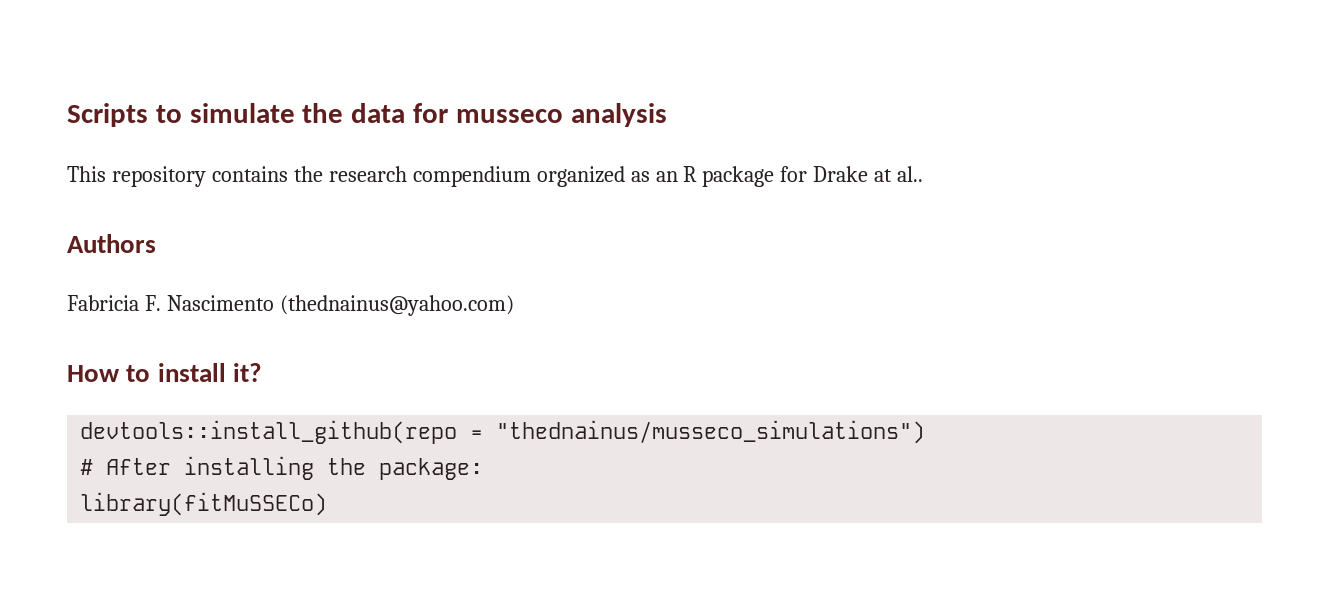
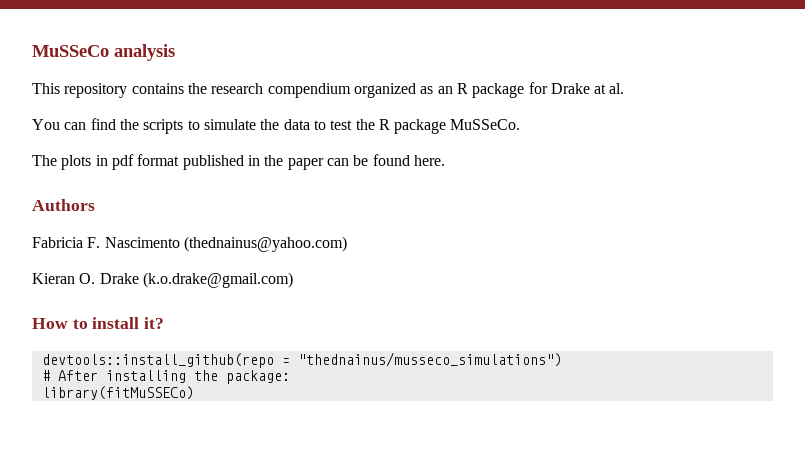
[67,103,563,127] Scripts to simulate the data for musseco -> [32,45,109,57] MuSSeCo
[897,166,924,182] al.. -> [609,83,625,94] [32,118,521,134] [32,154,445,170] al. // You can find the scripts to simulate the data to test the R package MuSSeCo. // The plots in pdf format published in the paper can be found here.
(514, 305) none -> [32,272,293,288] // Kieran O. Drake (k.o.drake@gmail.com)

